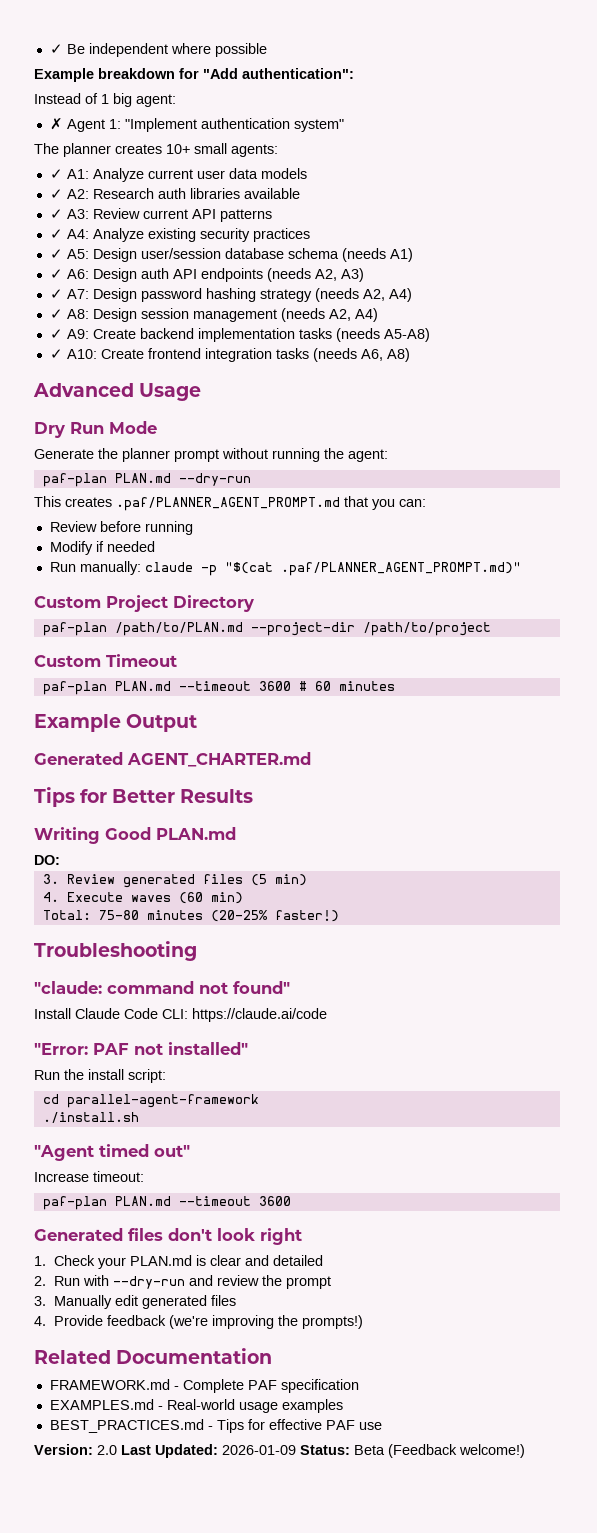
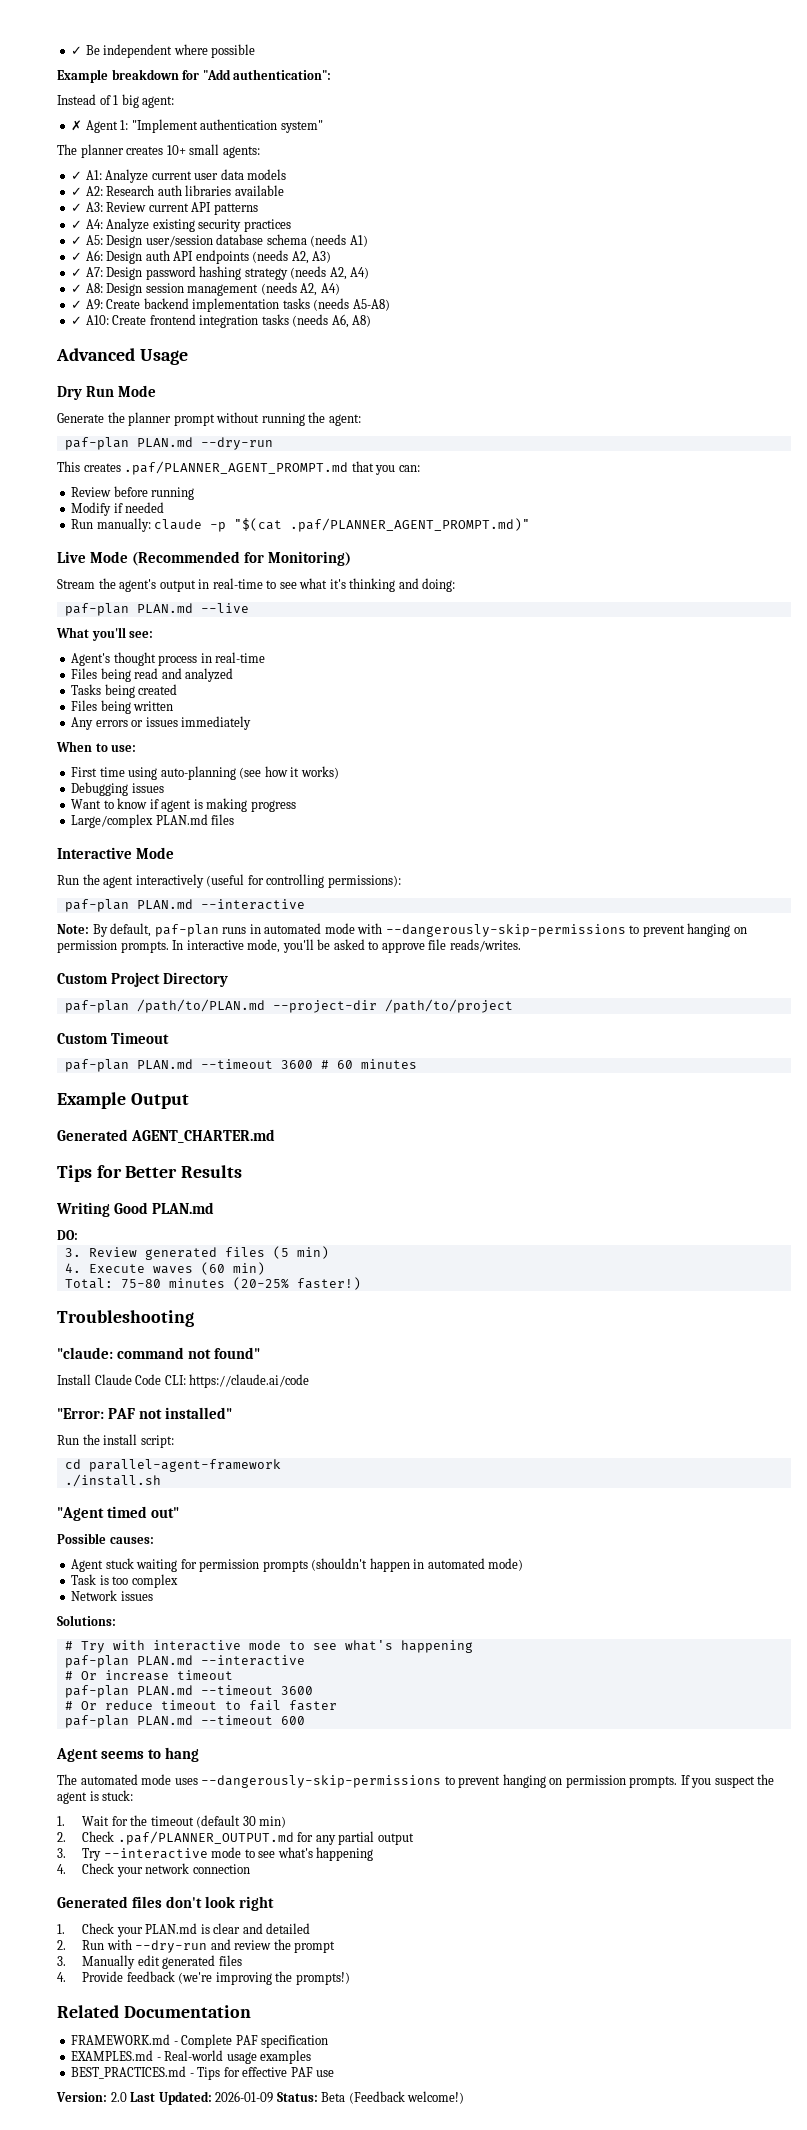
(521, 569) none -> [57,551,352,566] [57,578,456,592] [64,603,249,616] [56,627,154,641] [71,652,266,666] [71,668,234,682] [71,684,178,698] [71,700,174,714] [71,716,252,730] [56,741,137,752] [71,766,339,780] [71,782,164,796] [71,798,296,812] [71,814,235,828] [57,847,175,859] [57,874,401,888] [64,899,305,912] [57,923,747,937] [57,939,521,953] // Live Mode (Recommended for Monitoring) // Stream the agent's output in real-time to see what it's thinking and doing: // paf-plan PLAN.md --live // What you'll see: // Agent's thought process in real-time // Files being read and analyzed // Tasks being created // Files being written // Any errors or issues immediately // When to use: // First time using auto-planning (see how it works) // Debugging issues // Want to know if agent is making progress // Large/complex PLAN.md files // Interactive Mode // Run the agent interactively (useful for controlling permissions): // paf-plan PLAN.md --interactive // Note: By default, paf-plan runs in automated mode with --dangerously-skip-permissions to prevent hanging on permission prompts. In interactive mode, you'll be asked to approve file reads/writes.
[34,1171,144,1182] [42,1196,291,1210] Increase timeout: // paf-plan PLAN.md --timeout 3600 -> [57,1533,154,1544] [71,1558,524,1572] [71,1574,178,1588] [71,1590,153,1601] [57,1615,116,1626] [64,1640,473,1653] [64,1655,305,1668] [64,1670,233,1681] [64,1685,313,1698] [64,1700,337,1711] [64,1715,305,1728] [56,1747,200,1762] [57,1774,775,1788] [57,1790,134,1804] [57,1815,287,1828] [57,1831,414,1845] [57,1847,374,1861] [57,1863,250,1877] Possible causes: // Agent stuck waiting for permission prompts (shouldn't happen in automated mode) // Task is too complex // Network issues // Solutions: // # Try with interactive mode to see what's happening // paf-plan PLAN.md --interactive // # Or increase timeout // paf-plan PLAN.md --timeout 3600 // # Or reduce timeout to fail faster // paf-plan PLAN.md --timeout 600 // Agent seems to hang // The automated mode uses --dangerously-skip-permissions to prevent hanging on permission prompts. If you suspect the agent is stuck: // 1. Wait for the timeout (default 30 min) // 2. Check .paf/PLANNER_OUTPUT.md for any partial output // 3. Try --interactive mode to see what's happening // 4. Check your network connection

